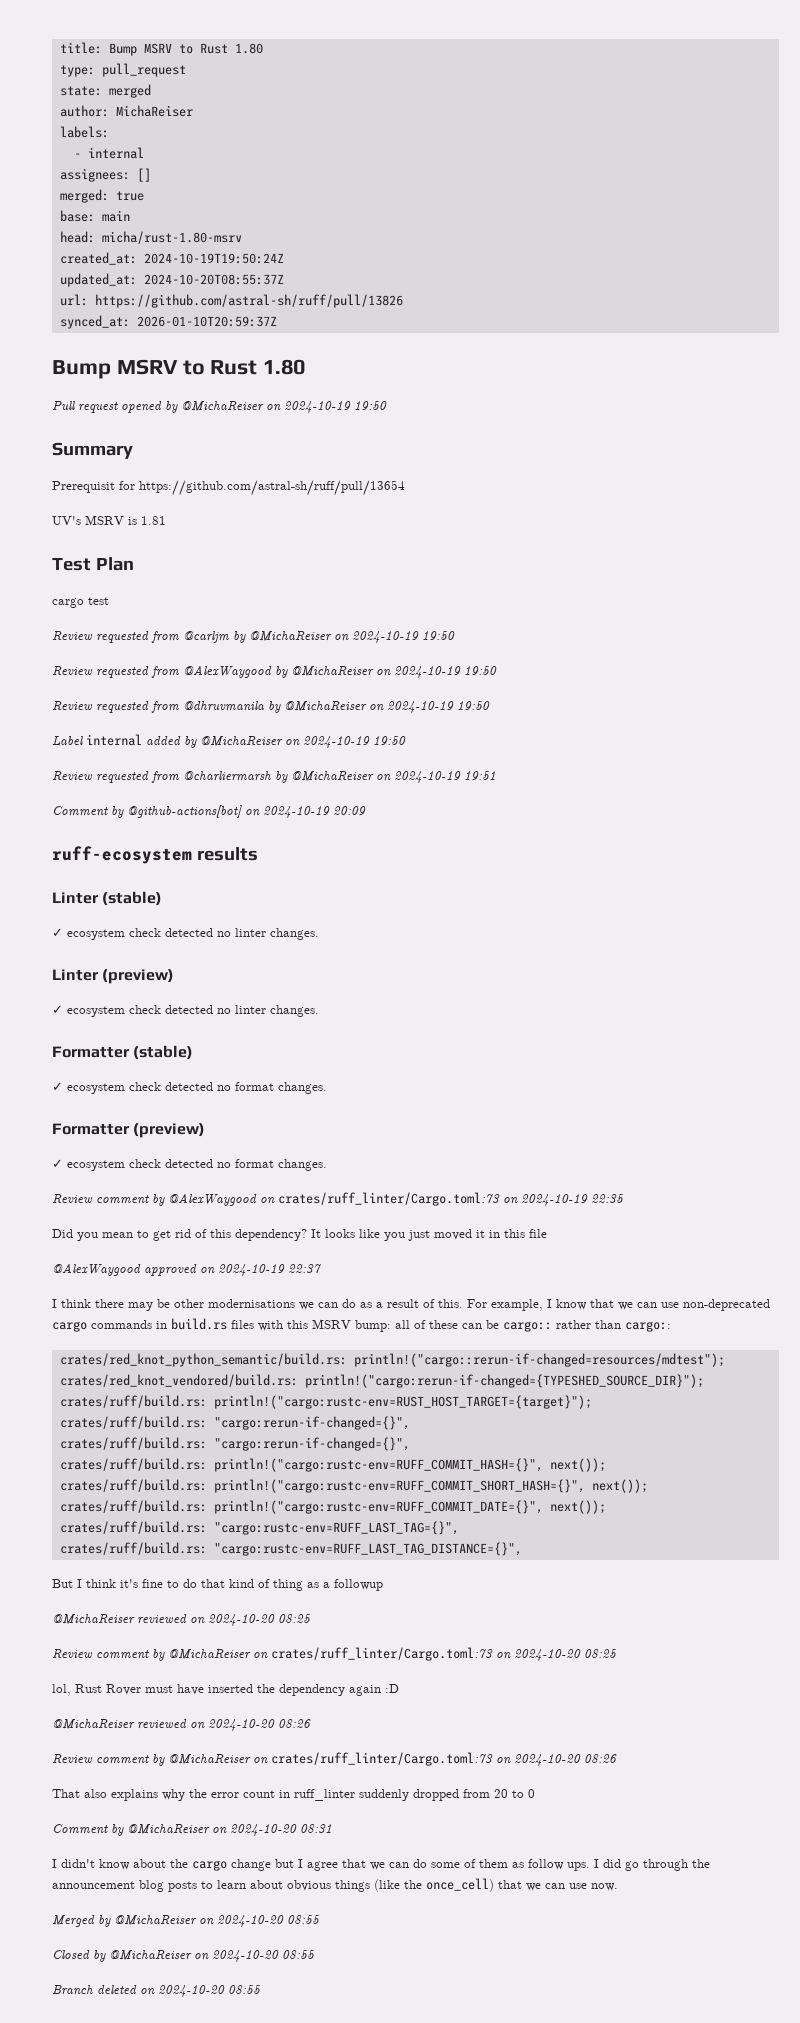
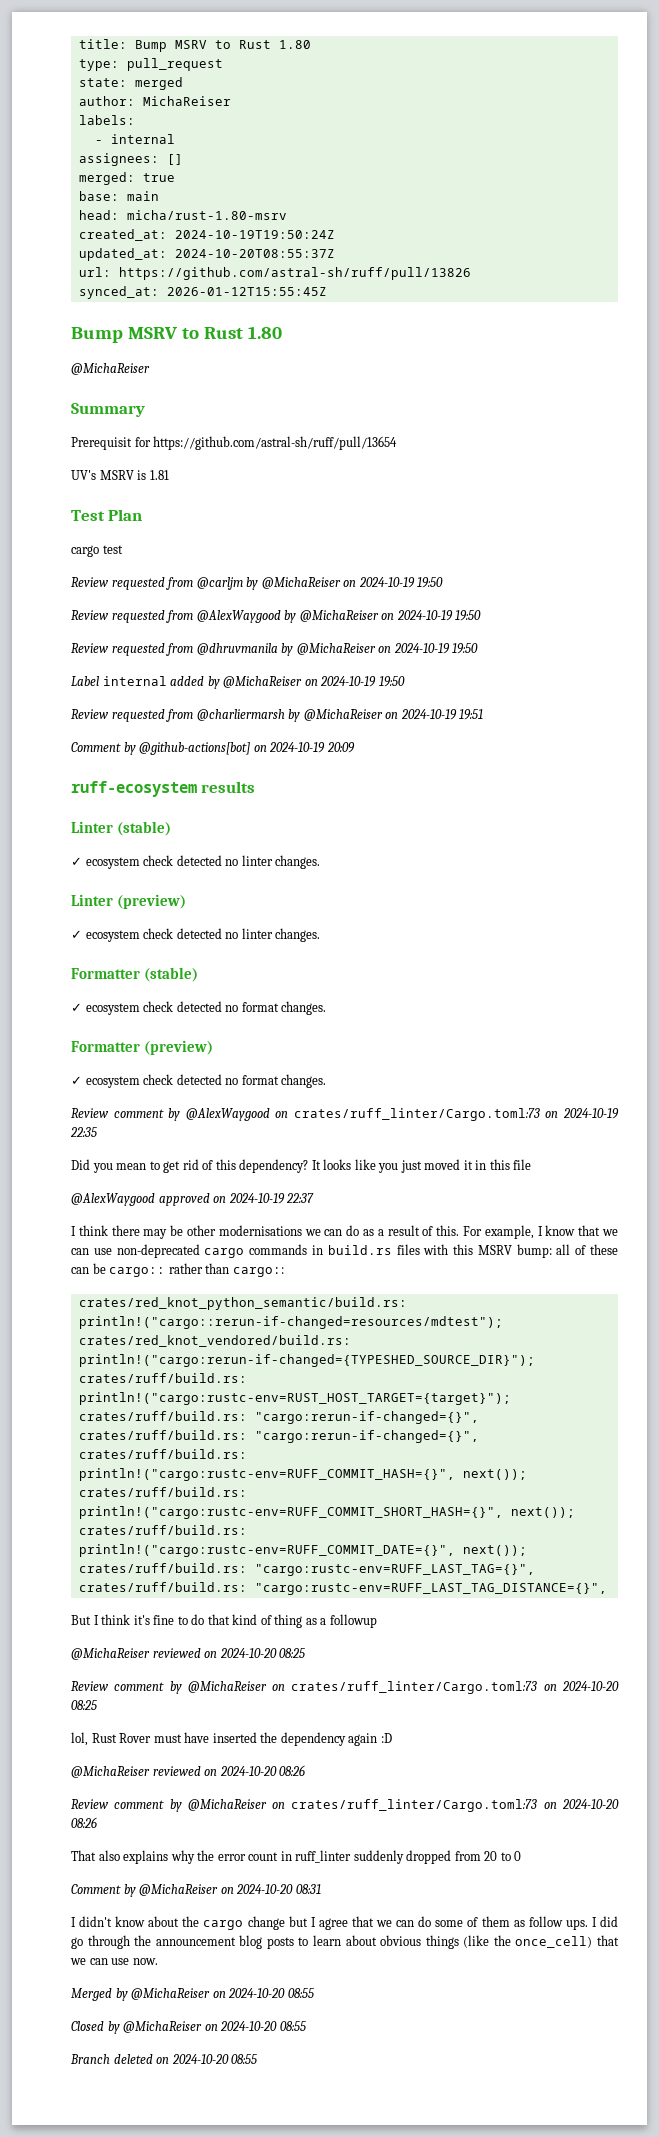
[136,316,277,327] [52,359,306,379] [52,401,387,413] 2026-01-10T20:59:37Z // Bump MSRV to Rust 1.80 // Pull request opened by @MichaReiser on 2024-10-19 19:50 -> [166,287,327,296] [71,326,282,343] [71,363,150,375] 2026-01-12T15:55:45Z // Bump MSRV to Rust 1.80 // @MichaReiser

